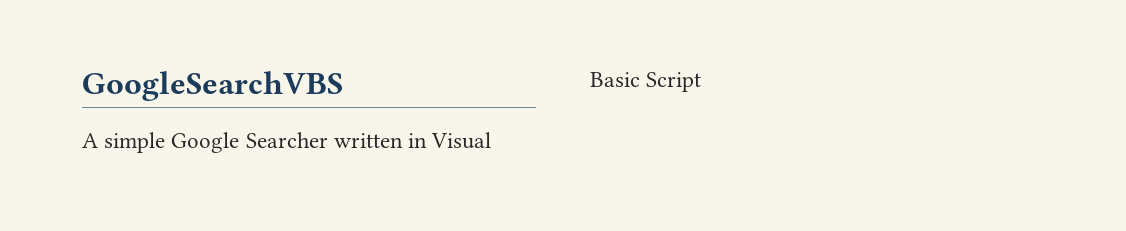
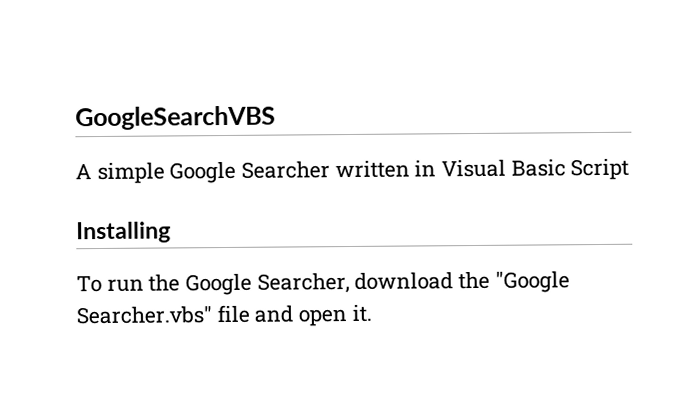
(702, 82) none -> [76,221,171,244] [76,271,570,296] [76,304,372,327] // Installing // To run the Google Searcher, download the "Google Searcher.vbs" file and open it.

